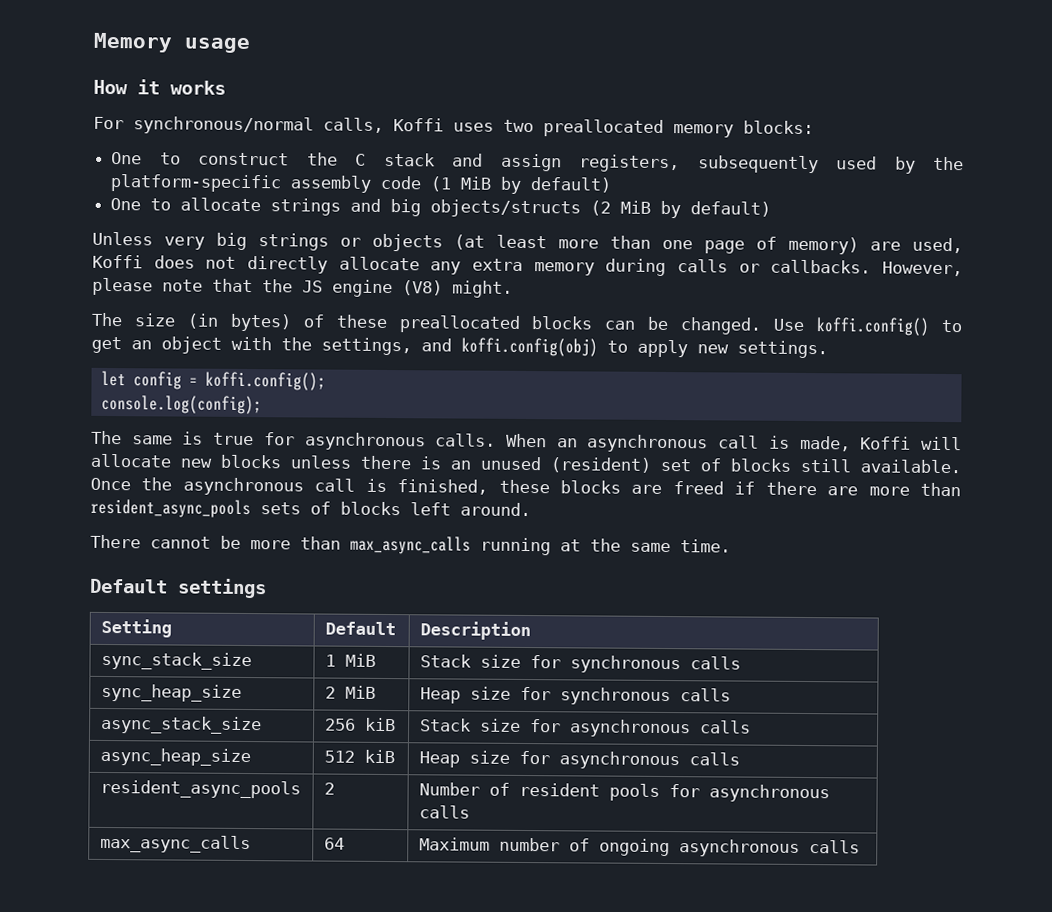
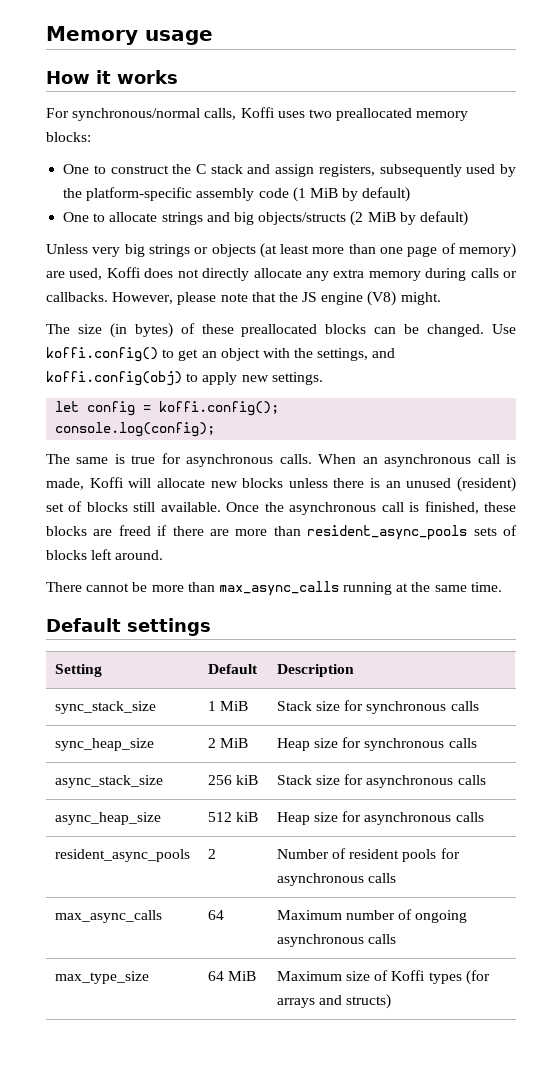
(860, 847) none -> [54,971,149,984] [207,971,257,981] [276,970,490,985] [276,994,392,1009] // max_type_size | 64 MiB | Maximum size of Koffi types (for arrays and structs)

